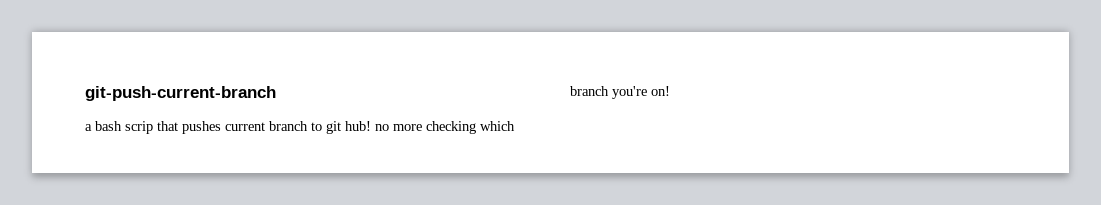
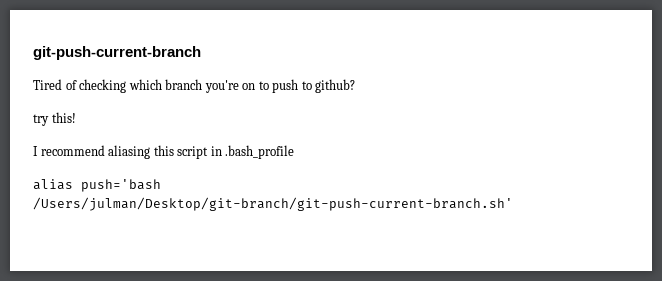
[85,121,515,134] [570,86,670,99] a bash scrip that pushes current branch to git hub! no more checking which branch you're on! -> [33,79,356,93] [33,112,76,126] [33,145,295,159] [33,179,161,192] [33,197,513,211] Tired of checking which branch you're on to push to github? // try this! // I recommend aliasing this script in .bash_profile // alias push='bash /Users/julman/Desktop/git-branch/git-push-current-branch.sh'

